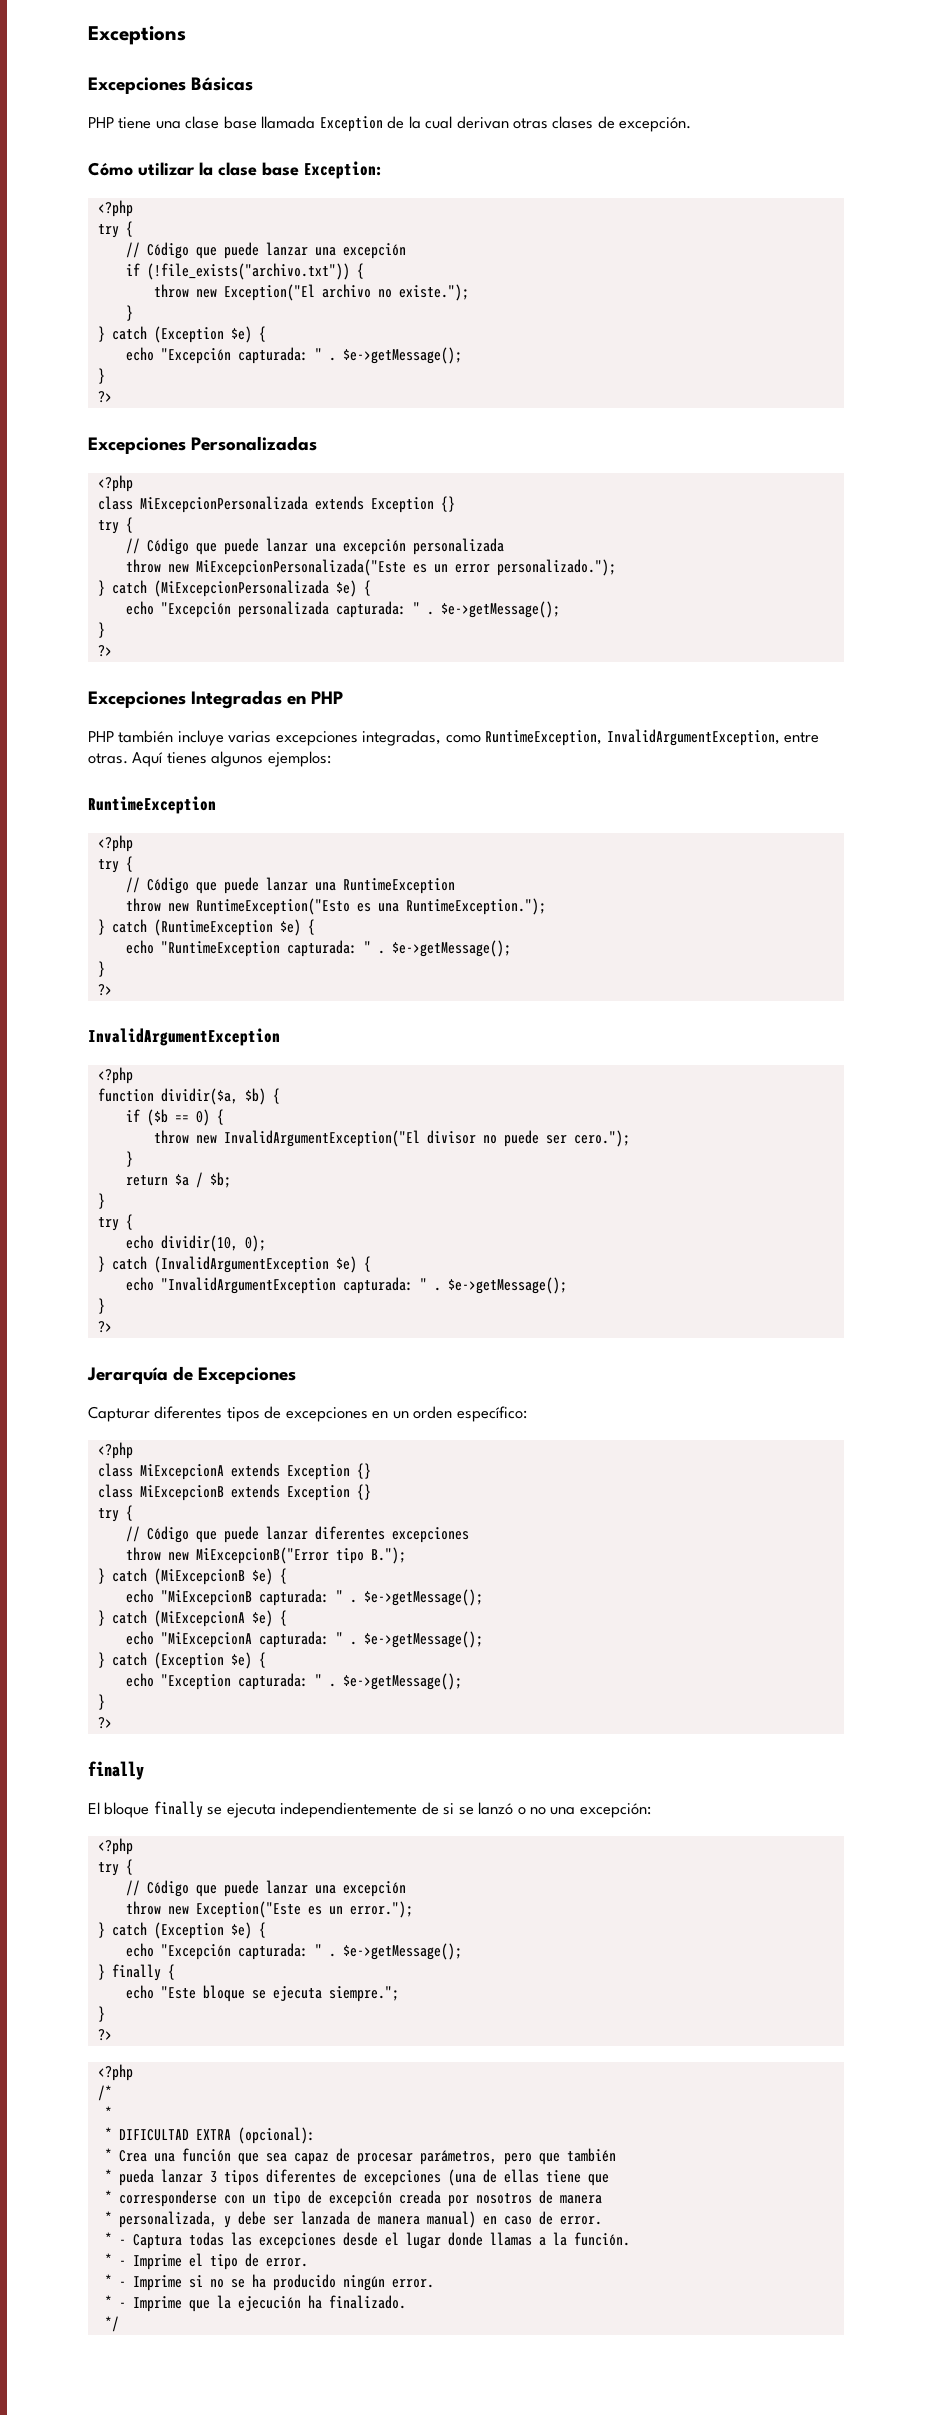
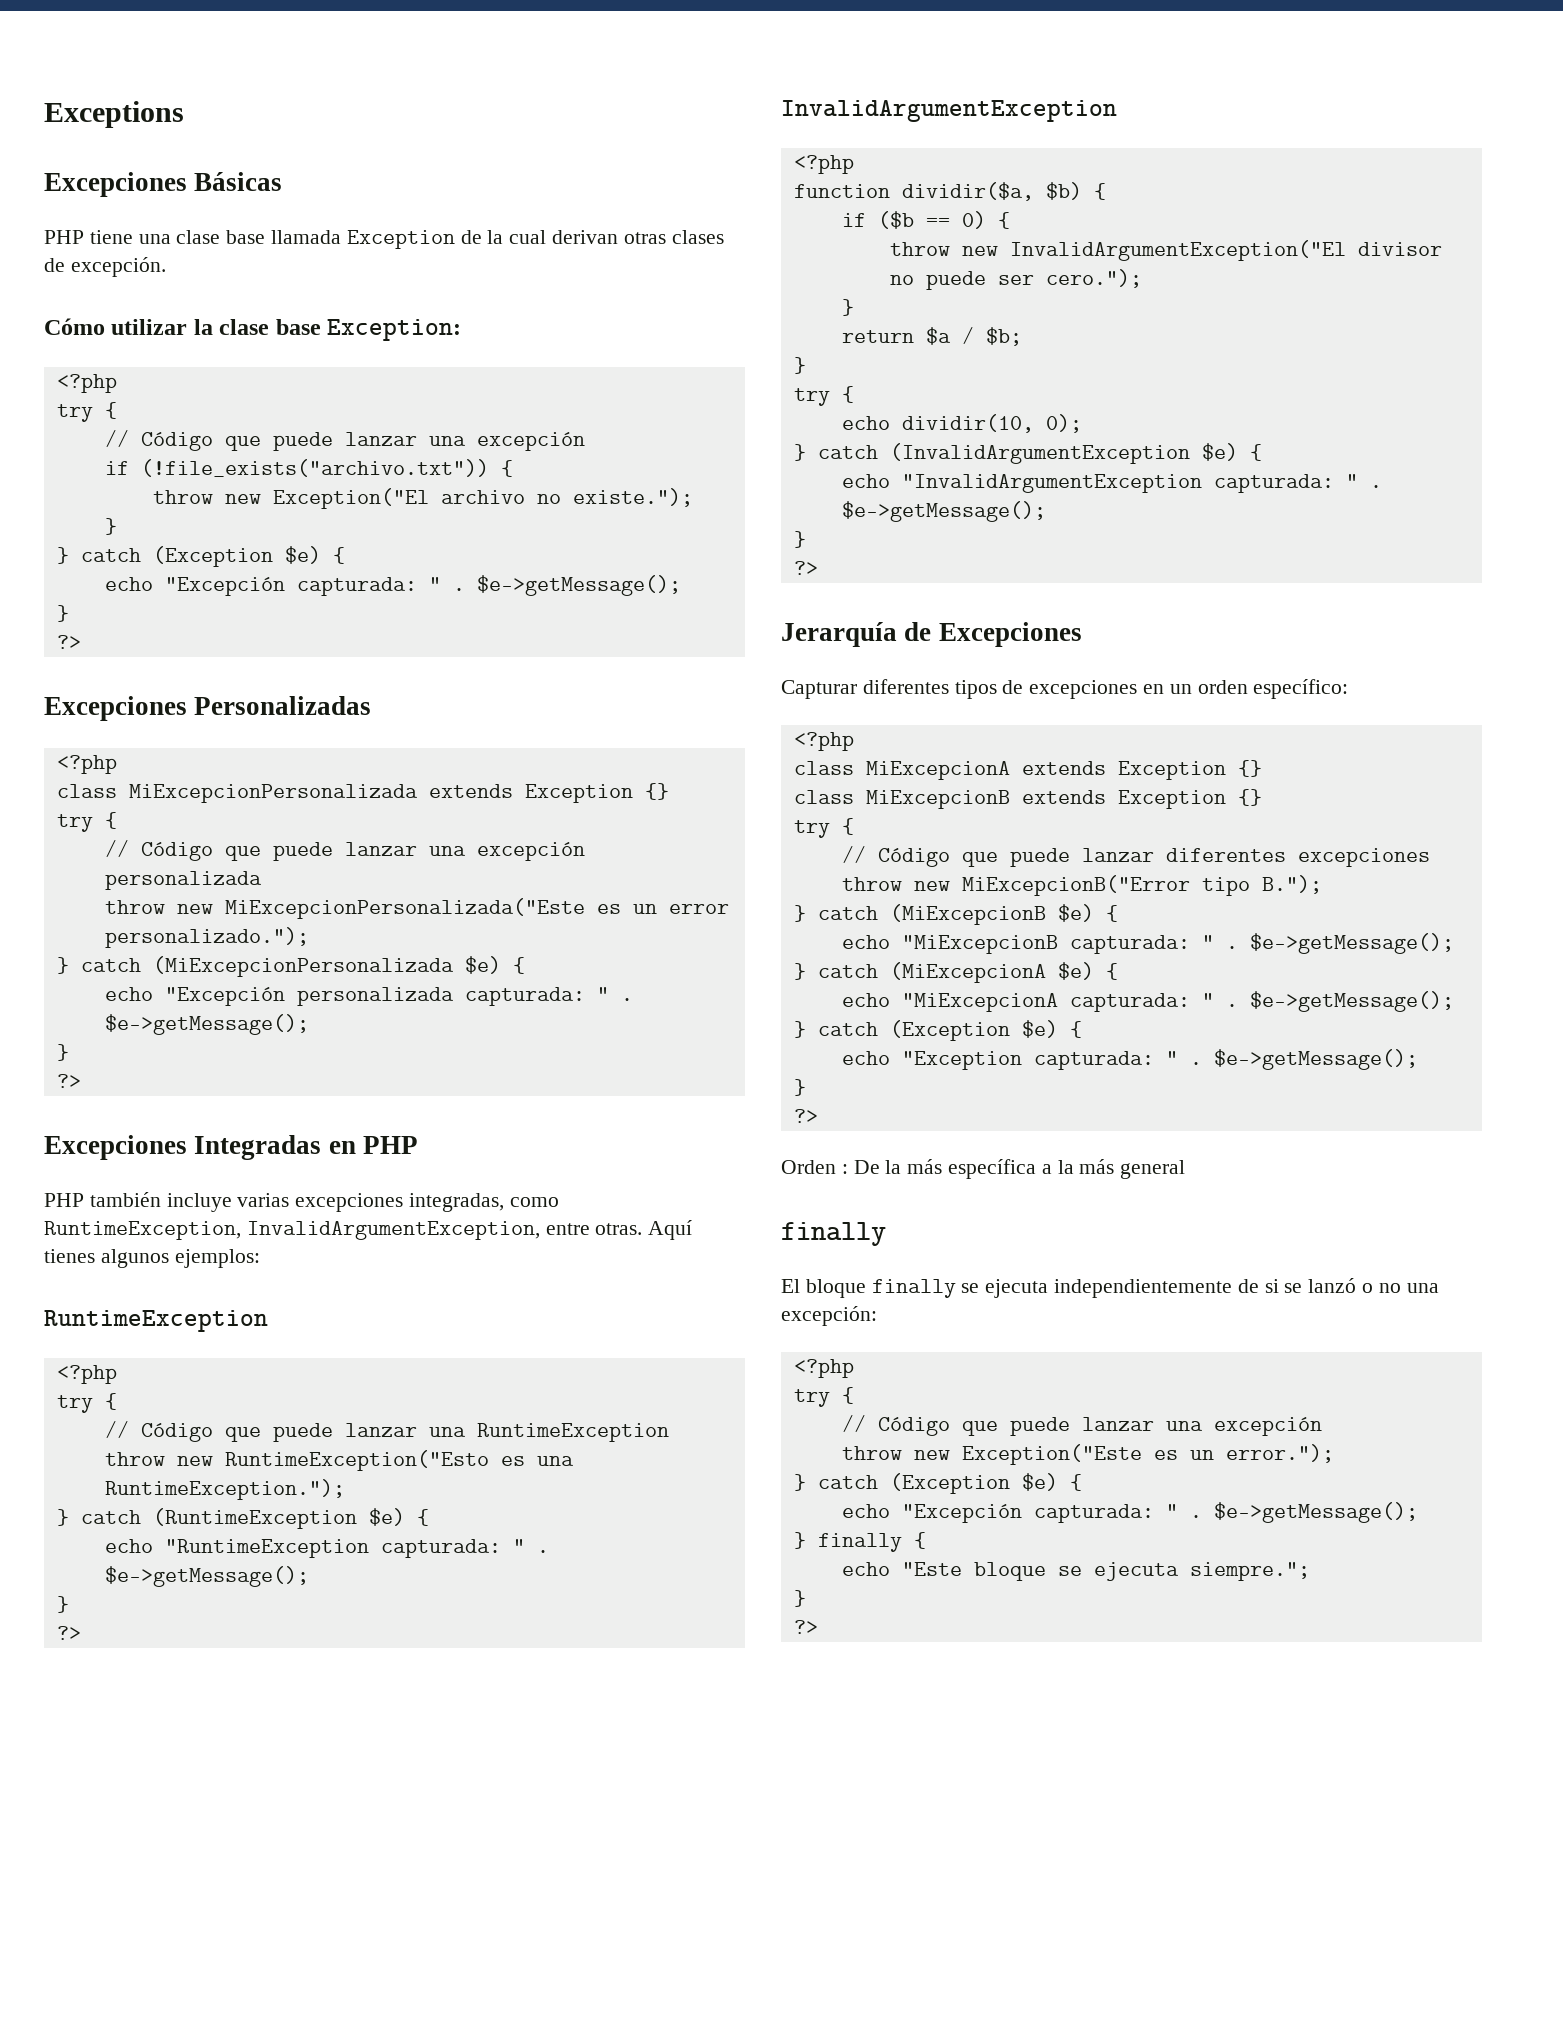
(112, 1723) none -> [781,1159,1186,1179] // Orden : De la más específica a la más general
[97,2064,133,2081] [97,2085,112,2101] [104,2106,112,2119] [104,2127,315,2144] [104,2148,616,2165] [104,2169,609,2186] [104,2190,602,2207] [104,2211,602,2228] [104,2232,630,2249] [104,2253,308,2270] [104,2274,434,2291] [104,2295,406,2312] [104,2316,119,2332] // <?php // /* // * // * DIFICULTAD EXTRA (opcional): // * Crea una función que sea capaz de procesar parámetros, pero que también // * pueda lanzar 3 tipos diferentes de excepciones (una de ellas tiene que // * corresponderse con un tipo de excepción creada por nosotros de manera // * personalizada, y debe ser lanzada de manera manual) en caso de error. // * - Captura todas las excepciones desde el lugar donde llamas a la función. // * - Imprime el tipo de error. // * - Imprime si no se ha producido ningún error. // * - Imprime que la ejecución ha finalizado. // */ -> (818, 1627) none

